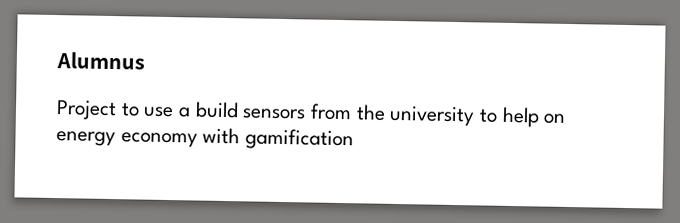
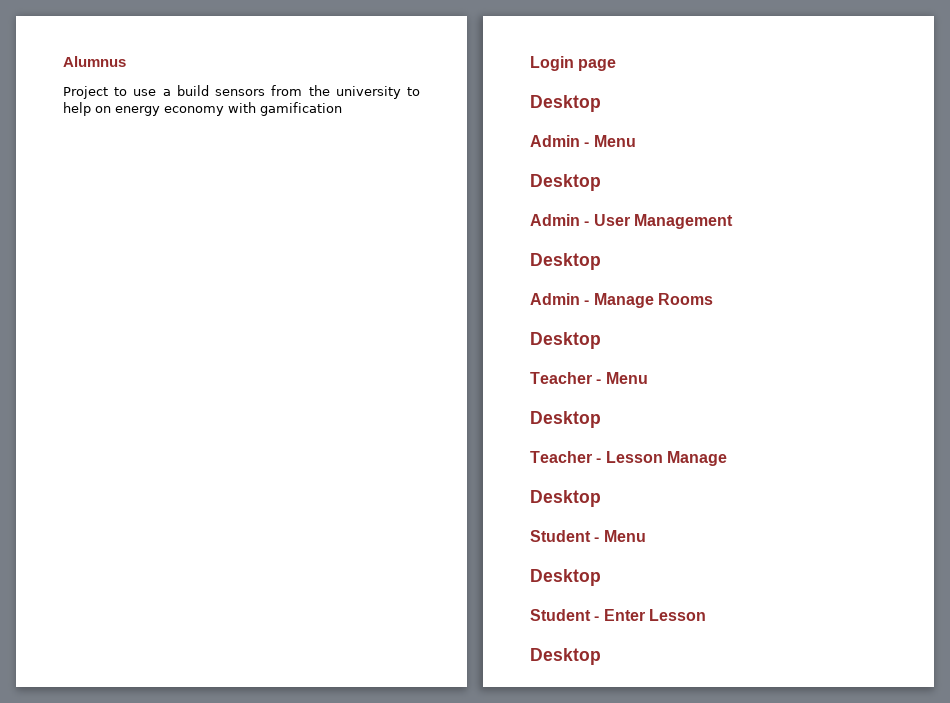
(355, 139) none -> [530,56,617,71] [530,95,601,112] [530,135,636,147] [530,174,601,191] [530,214,733,229] [530,253,601,270] [530,293,713,308] [530,332,601,349] [530,372,648,384] [530,411,601,428] [530,451,727,466] [530,490,601,507] [530,530,646,542] [530,569,601,586] [530,609,706,621] [530,648,601,665] // Login page // Desktop // Admin - Menu // Desktop // Admin - User Management // Desktop // Admin - Manage Rooms // Desktop // Teacher - Menu // Desktop // Teacher - Lesson Manage // Desktop // Student - Menu // Desktop // Student - Enter Lesson // Desktop

